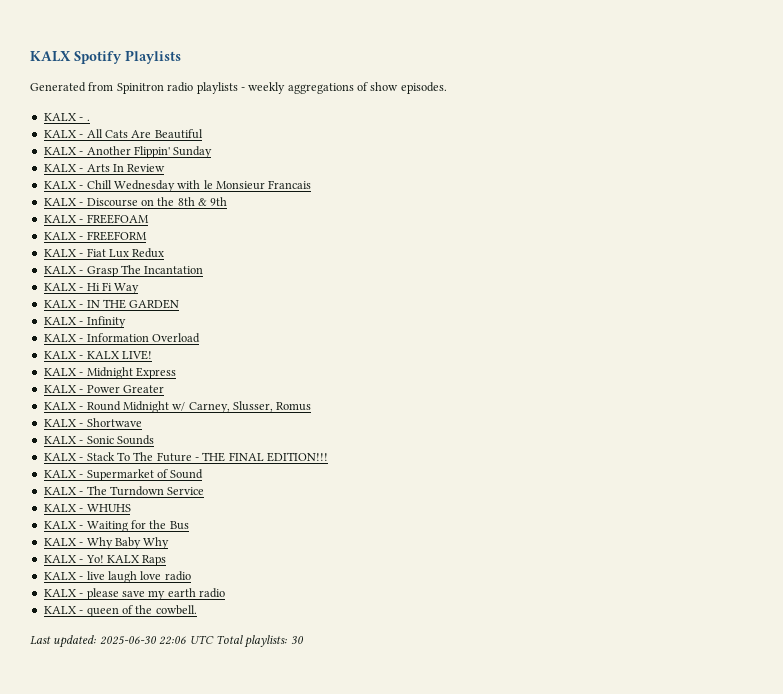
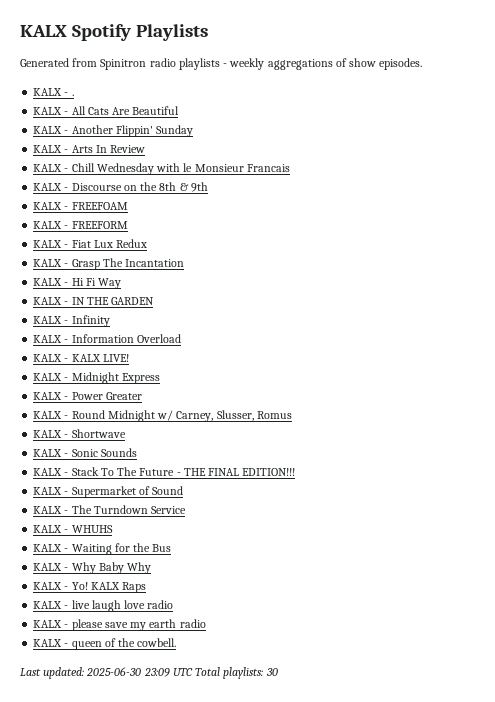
[159,636,187,645] 22:06 -> [143,668,170,677] 23:09

